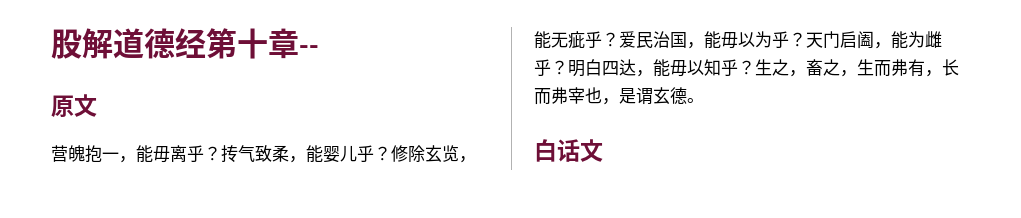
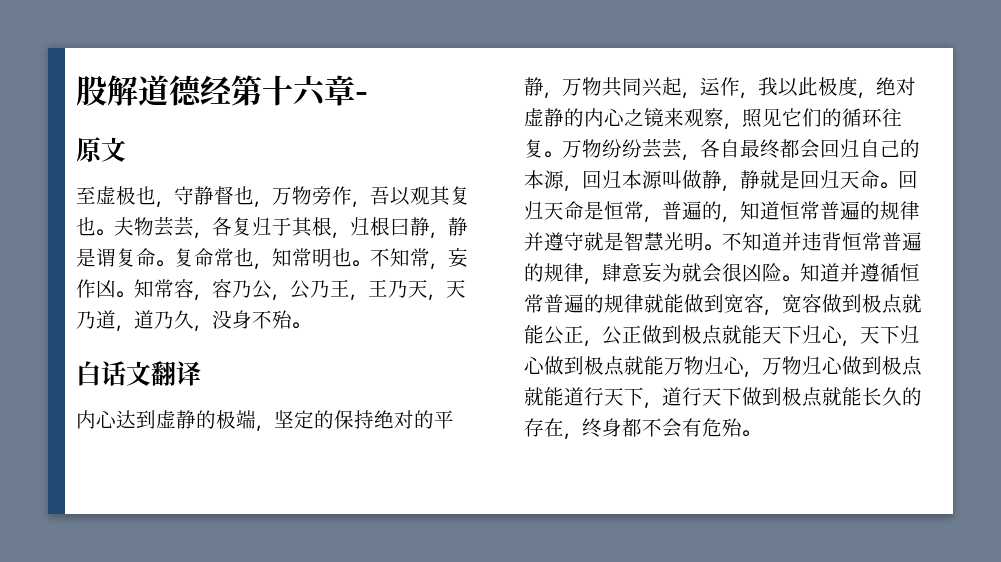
[268,28,319,59] 章-- -> [293,75,368,107] 六章-
[51,145,476,163] [534,31,942,49] [534,59,959,77] [534,87,704,105] [534,139,603,162] 营魄抱一，能毋离乎？抟气致柔，能婴儿乎？修除玄览，能无疵乎？爱民治国，能毋以为乎？天门启阖，能为雌乎？明白四达，能毋以知乎？生之，畜之，生而弗有，长而弗宰也，是谓玄德。 // 白话文 -> [76,186,470,207] [76,216,468,238] [76,248,469,269] [76,279,466,300] [76,310,310,331] [76,361,201,386] [76,410,454,431] [524,77,916,98] [524,108,902,129] [524,138,920,160] [524,170,918,191] [524,201,920,222] [524,232,922,251] [524,263,920,284] [524,294,922,315] [524,325,920,346] [524,356,922,377] [524,387,922,408] [524,418,760,439] 至虚极也，守静督也，万物旁作，吾以观其复也。夫物芸芸，各复归于其根，归根曰静，静是谓复命。复命常也，知常明也。不知常，妄作凶。知常容，容乃公，公乃王，王乃天，天乃道，道乃久，没身不殆。 // 白话文翻译 // 内心达到虚静的极端，坚定的保持绝对的平静，万物共同兴起，运作，我以此极度，绝对虚静的内心之镜来观察，照见它们的循环往复。万物纷纷芸芸，各自最终都会回归自己的本源，回归本源叫做静，静就是回归天命。回归天命是恒常，普遍的，知道恒常普遍的规律并遵守就是智慧光明。不知道并违背恒常普遍的规律，肆意妄为就会很凶险。知道并遵循恒常普遍的规律就能做到宽容，宽容做到极点就能公正，公正做到极点就能天下归心，天下归心做到极点就能万物归心，万物归心做到极点就能道行天下，道行天下做到极点就能长久的存在，终身都不会有危殆。

